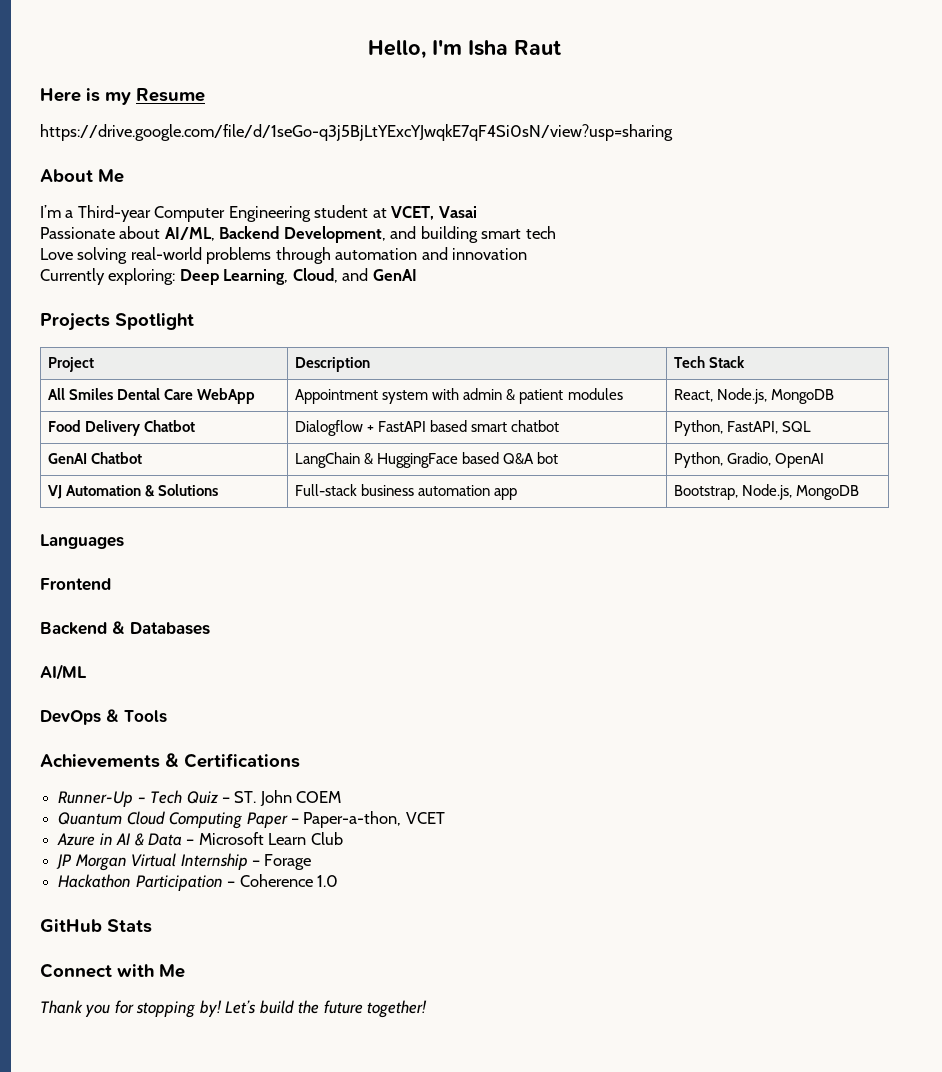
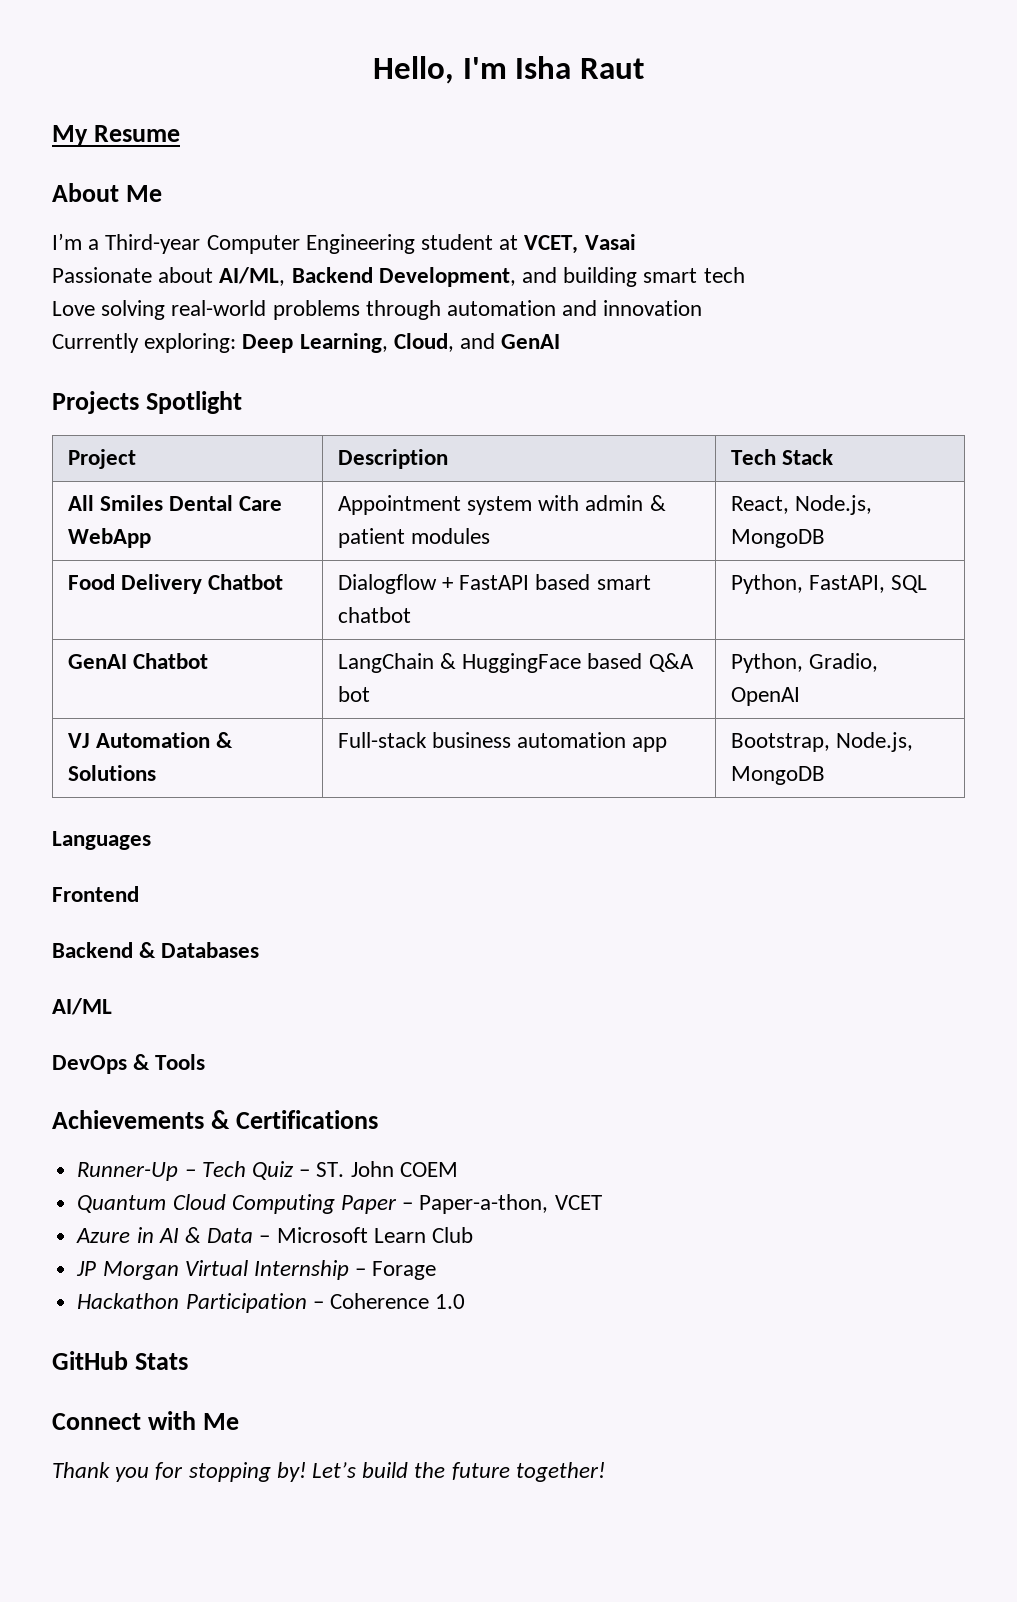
[40,88,131,105] Here is my -> [52,125,88,146] My
[40,124,673,141] // https://drive.google.com/file/d/1seGo-q3j5BjLtYExcYJwqkE7qF4Si0sN/view?usp=sharing -> (181, 133) none

